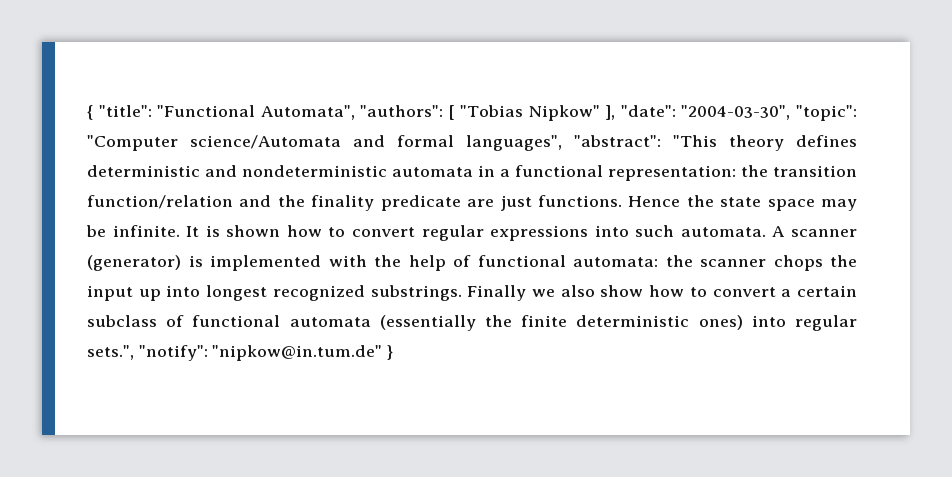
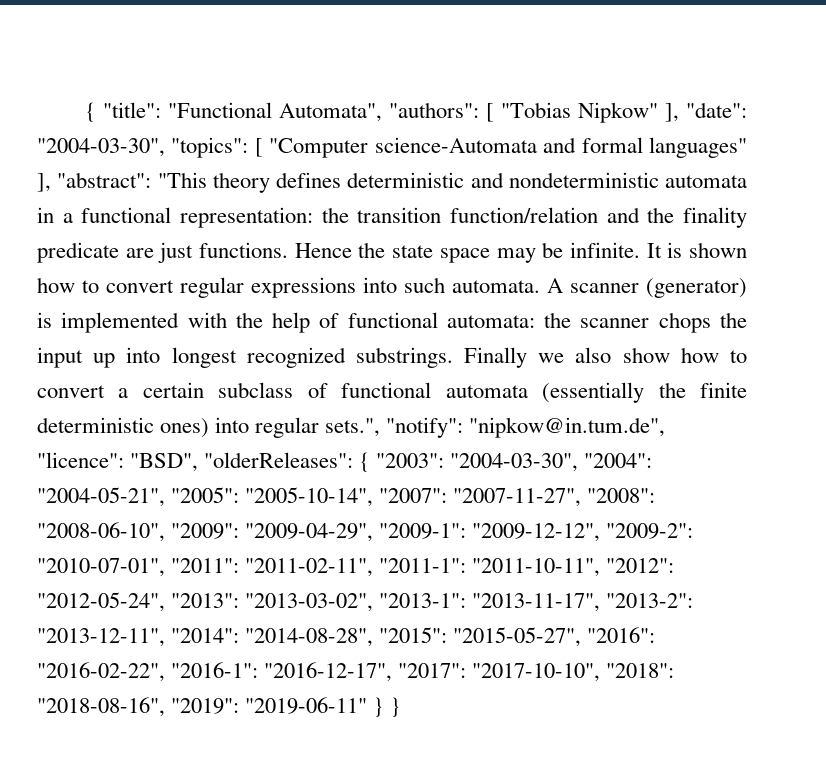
[796,105,857,121] [87,135,562,151] "topic": "Computer science/Automata and formal languages", -> [171,137,748,158] [37,173,51,192] "topics": [ "Computer science-Automata and formal languages" ],
[212,345,383,361] "nipkow@in.tum.de" -> [469,417,666,438] [37,452,653,472] [37,487,656,507] [37,522,694,542] [37,558,675,577] [37,592,694,612] [37,627,656,647] [37,662,675,682] [37,697,385,717] "nipkow@in.tum.de", "licence": "BSD", "olderReleases": { "2003": "2004-03-30", "2004": "2004-05-21", "2005": "2005-10-14", "2007": "2007-11-27", "2008": "2008-06-10", "2009": "2009-04-29", "2009-1": "2009-12-12", "2009-2": "2010-07-01", "2011": "2011-02-11", "2011-1": "2011-10-11", "2012": "2012-05-24", "2013": "2013-03-02", "2013-1": "2013-11-17", "2013-2": "2013-12-11", "2014": "2014-08-28", "2015": "2015-05-27", "2016": "2016-02-22", "2016-1": "2016-12-17", "2017": "2017-10-10", "2018": "2018-08-16", "2019": "2019-06-11" }

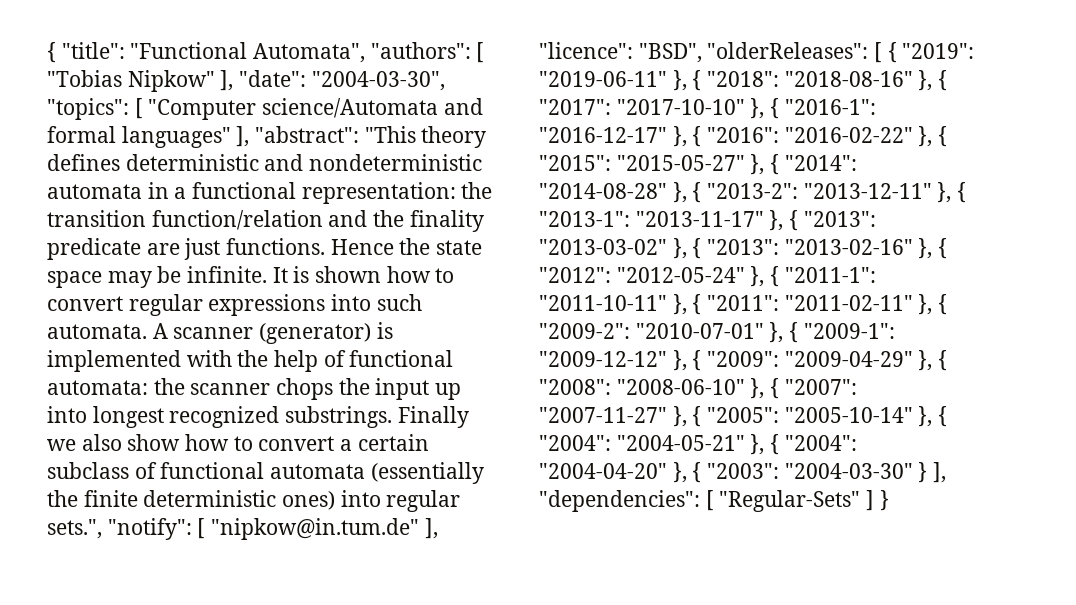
[374,137,537,153] science-Automata -> [262,98,439,118] science/Automata
[469,417,666,438] [37,452,653,472] [37,487,656,507] [37,522,694,542] [37,558,675,577] [37,592,694,612] [37,627,656,647] [37,662,675,682] [37,697,385,717] "nipkow@in.tum.de", "licence": "BSD", "olderReleases": { "2003": "2004-03-30", "2004": "2004-05-21", "2005": "2005-10-14", "2007": "2007-11-27", "2008": "2008-06-10", "2009": "2009-04-29", "2009-1": "2009-12-12", "2009-2": "2010-07-01", "2011": "2011-02-11", "2011-1": "2011-10-11", "2012": "2012-05-24", "2013": "2013-03-02", "2013-1": "2013-11-17", "2013-2": "2013-12-11", "2014": "2014-08-28", "2015": "2015-05-27", "2016": "2016-02-22", "2016-1": "2016-12-17", "2017": "2017-10-10", "2018": "2018-08-16", "2019": "2019-06-11" } -> [197,518,438,540] [539,42,975,63] [539,70,948,91] [539,98,876,119] [539,126,948,147] [539,154,857,175] [539,182,967,203] [539,210,876,231] [539,238,948,259] [539,266,876,287] [539,294,948,315] [539,322,895,343] [539,350,948,371] [539,378,857,399] [539,406,948,427] [539,434,857,455] [539,462,947,483] [539,490,875,512] [ "nipkow@in.tum.de" ], "licence": "BSD", "olderReleases": [ { "2019": "2019-06-11" }, { "2018": "2018-08-16" }, { "2017": "2017-10-10" }, { "2016-1": "2016-12-17" }, { "2016": "2016-02-22" }, { "2015": "2015-05-27" }, { "2014": "2014-08-28" }, { "2013-2": "2013-12-11" }, { "2013-1": "2013-11-17" }, { "2013": "2013-03-02" }, { "2013": "2013-02-16" }, { "2012": "2012-05-24" }, { "2011-1": "2011-10-11" }, { "2011": "2011-02-11" }, { "2009-2": "2010-07-01" }, { "2009-1": "2009-12-12" }, { "2009": "2009-04-29" }, { "2008": "2008-06-10" }, { "2007": "2007-11-27" }, { "2005": "2005-10-14" }, { "2004": "2004-05-21" }, { "2004": "2004-04-20" }, { "2003": "2004-03-30" } ], "dependencies": [ "Regular-Sets" ]

